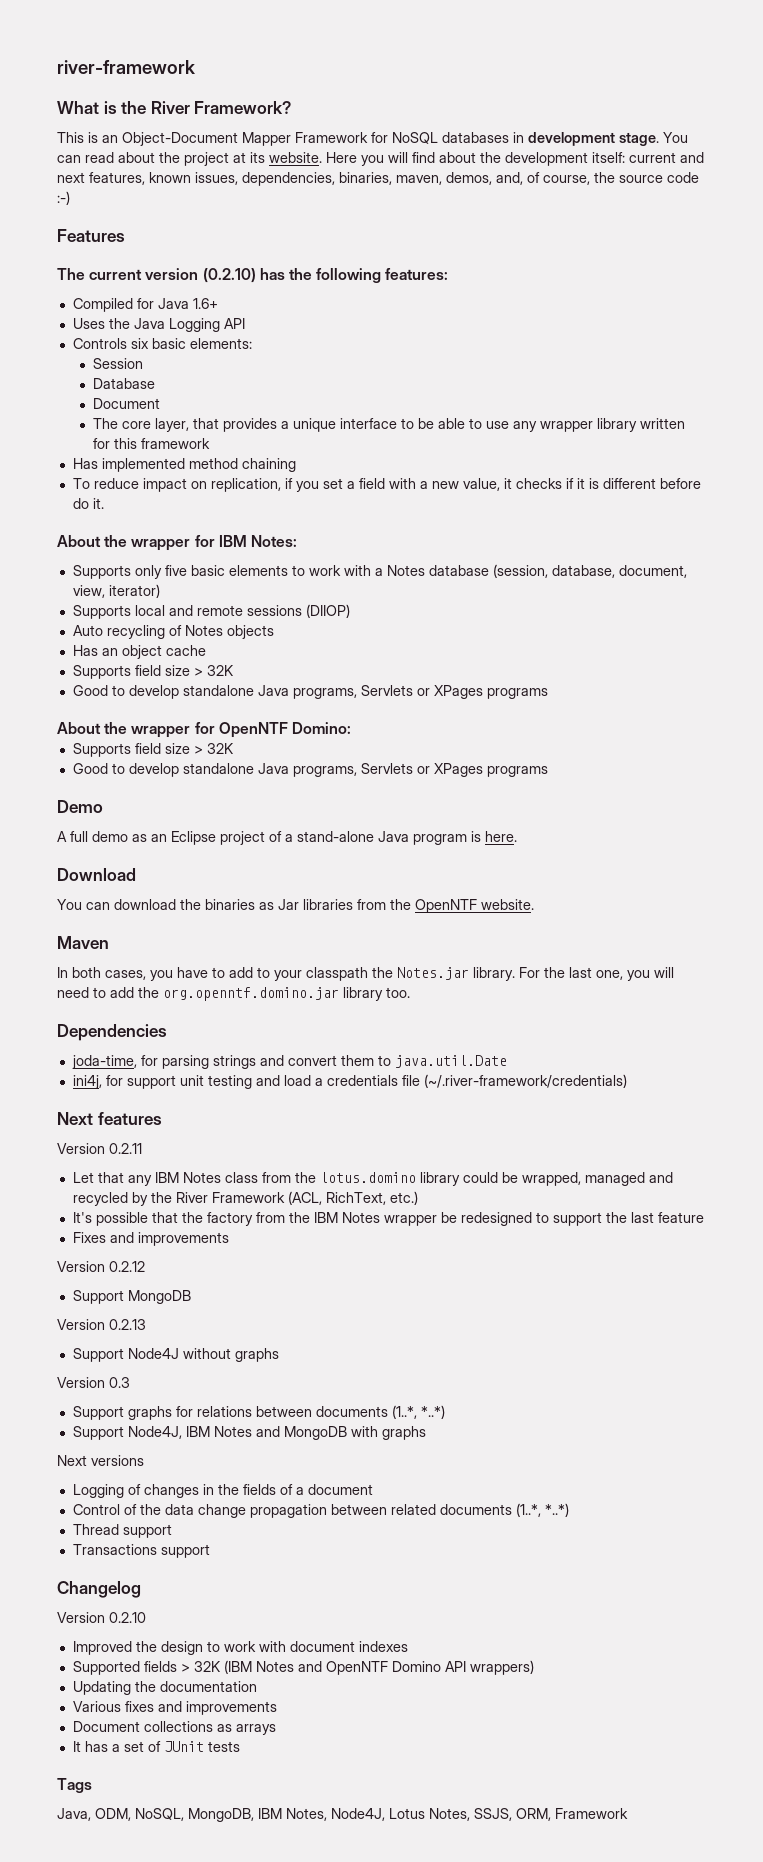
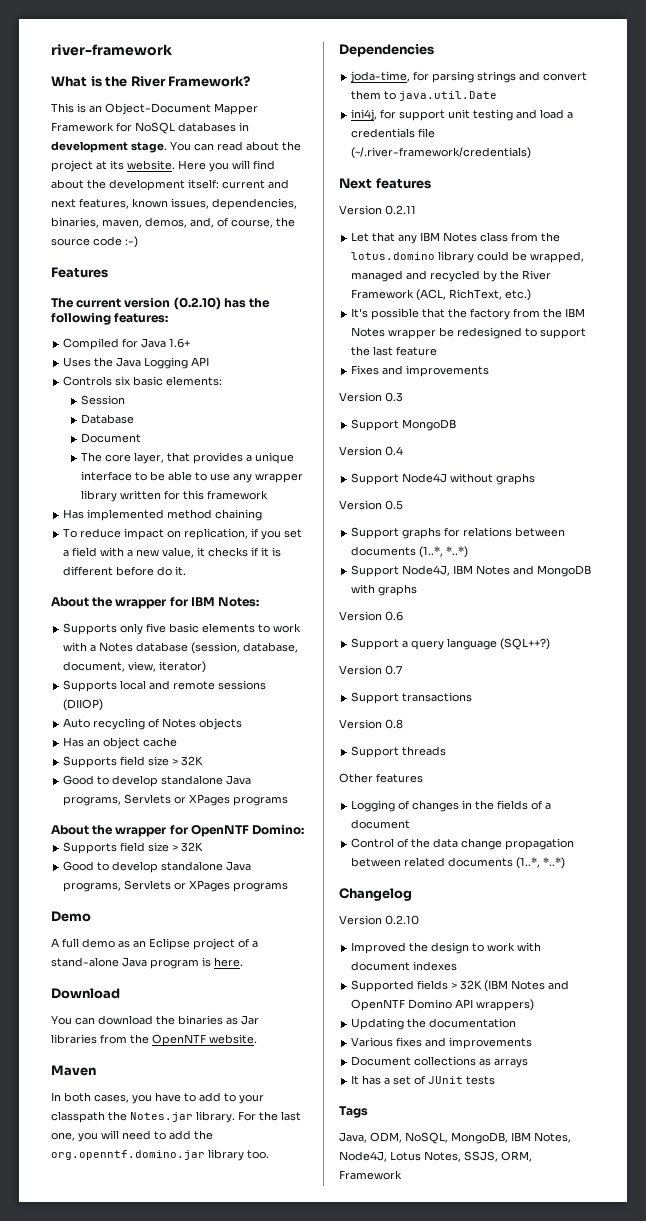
[109,1261,145,1272] 0.2.12 -> [385,392,403,402] 0.3
[109,1319,146,1330] 0.2.13 -> [385,446,403,456] 0.4
[109,1377,130,1388] 0.3 -> [385,500,403,510] 0.5
[57,1455,144,1466] Next versions -> [339,611,403,621] [351,638,551,650] [339,665,402,675] [351,692,473,704] [339,719,403,729] [351,746,447,758] [339,773,423,783] Version 0.6 // Support a query language (SQL++?) // Version 0.7 // Support transactions // Version 0.8 // Support threads // Other features
[72,1524,172,1538] [72,1544,210,1558] // Thread support // Transactions support -> (566, 863) none

